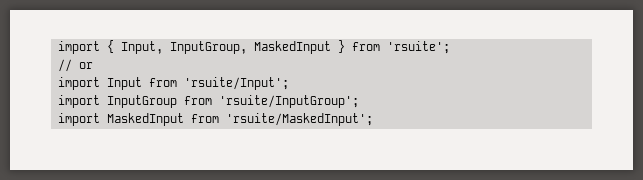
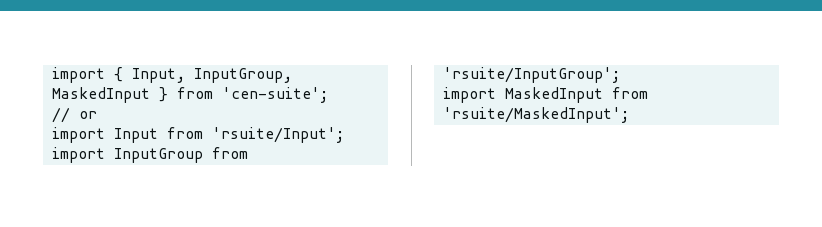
[386,41,450,54] 'rsuite'; -> [222,87,329,103] 'cen-suite';

